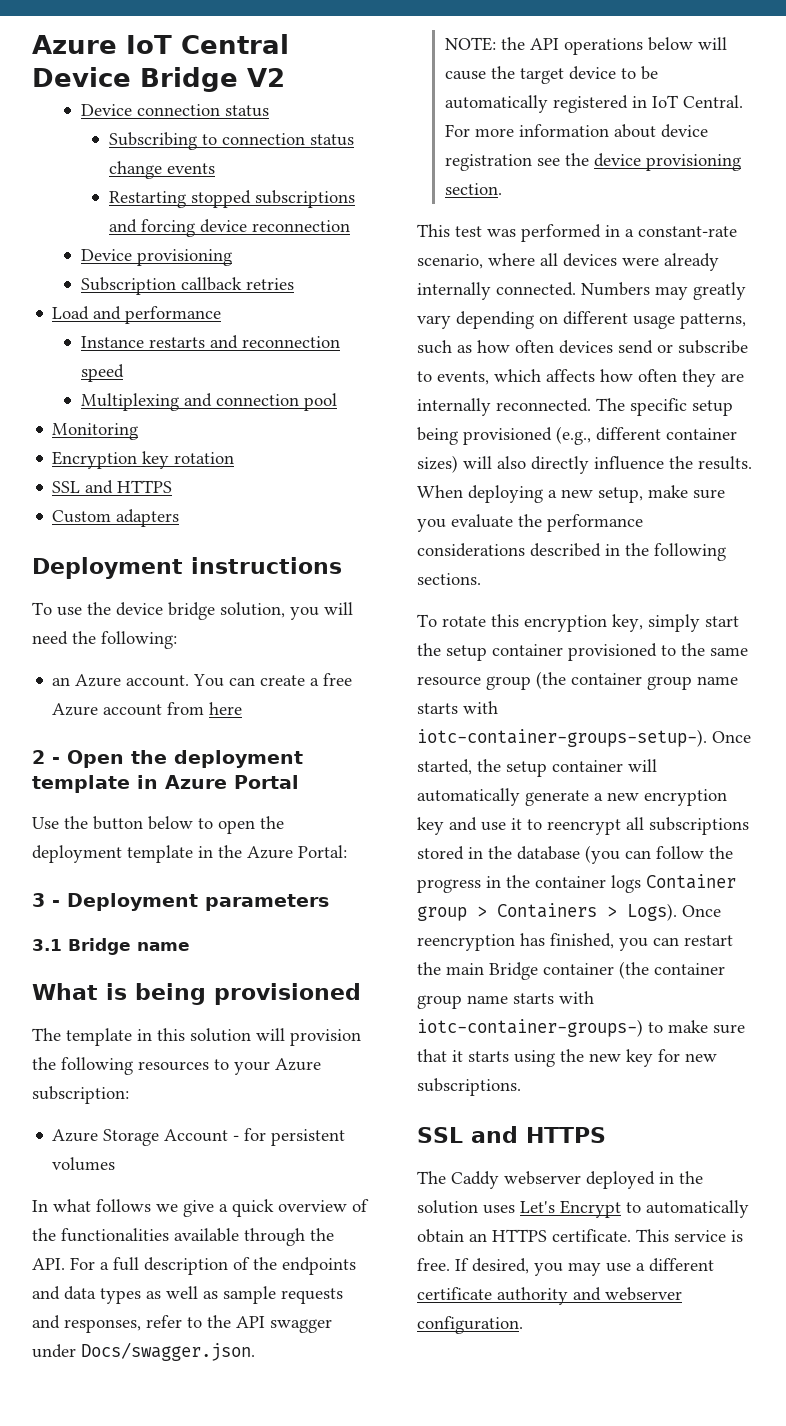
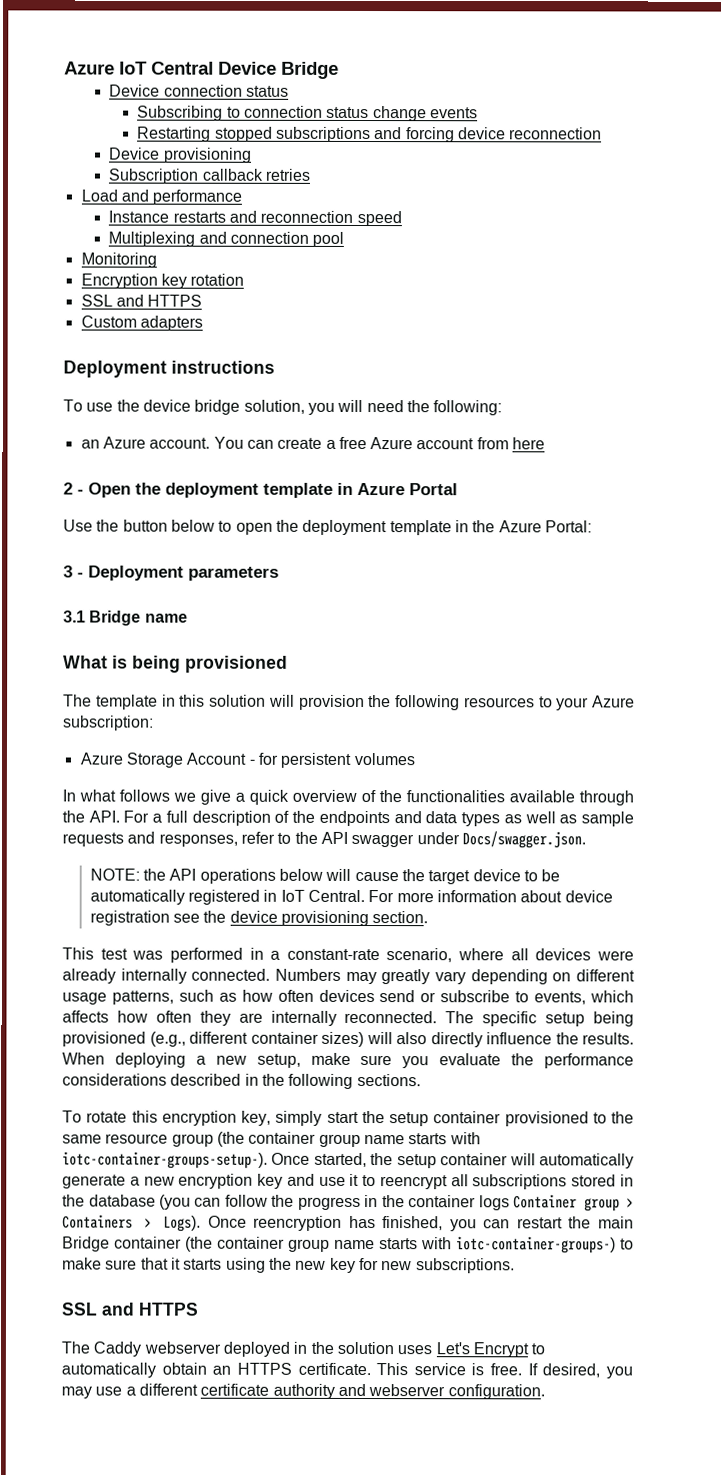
[247,68,285,87] V2 -> (339, 70) none

